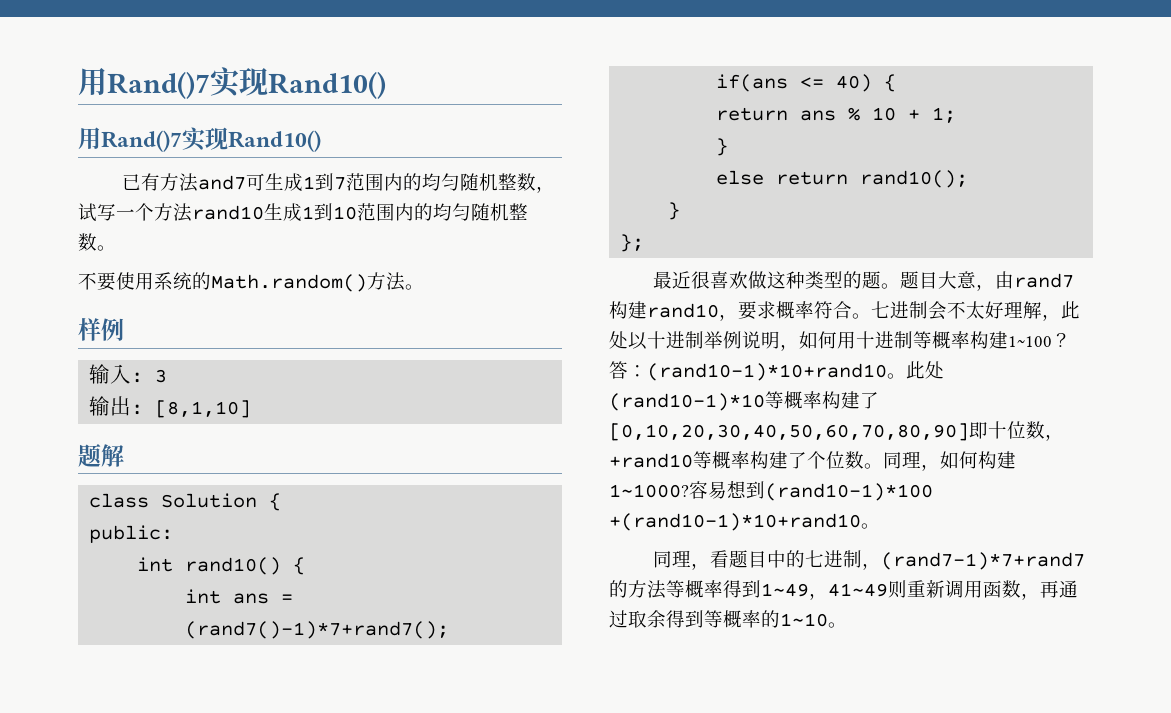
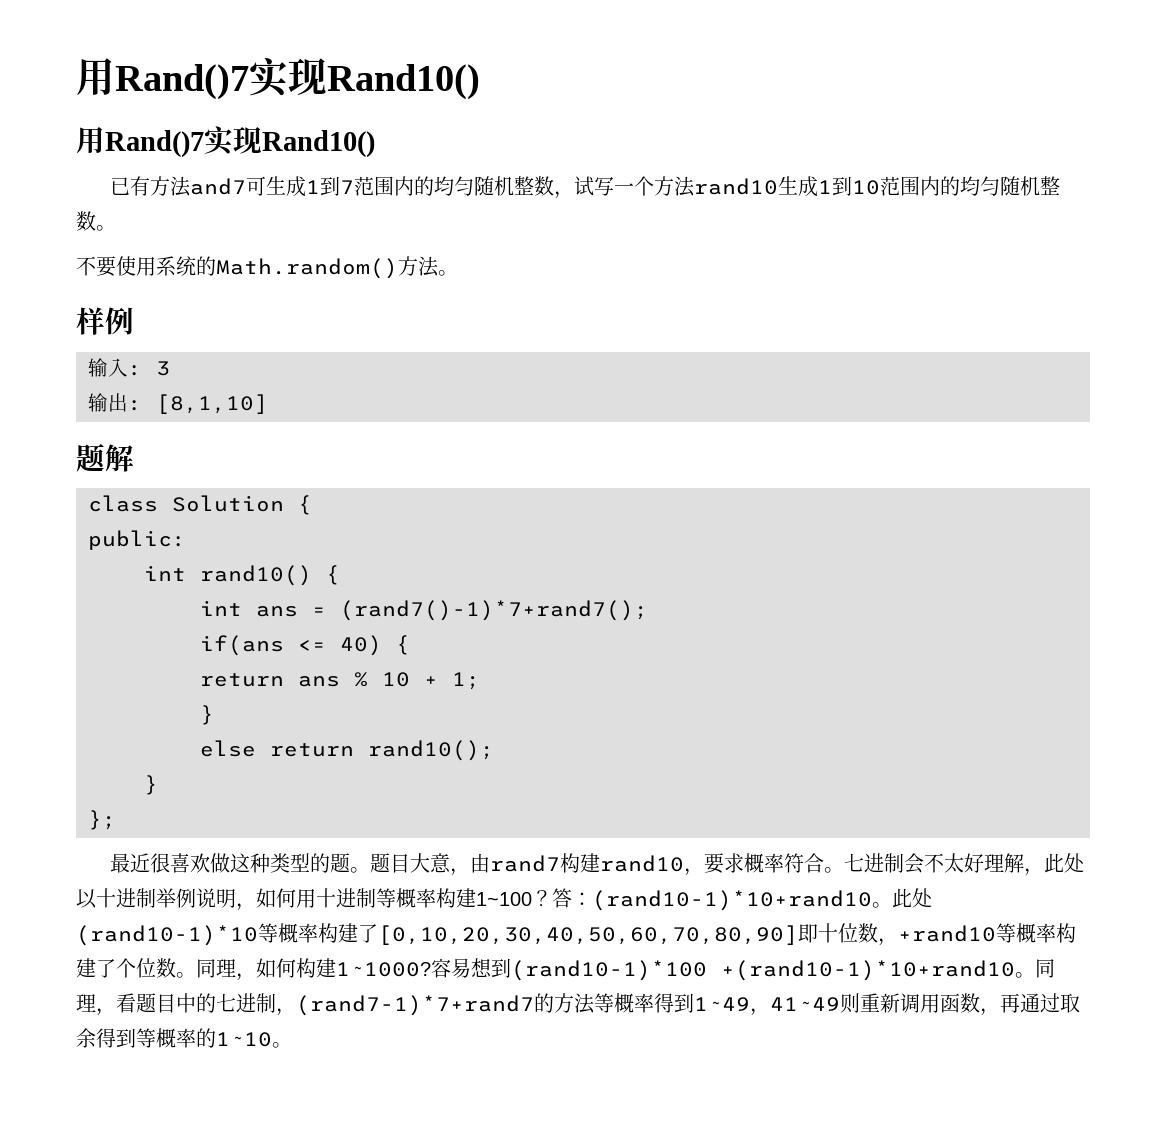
(880, 526) // -> (1035, 975) none

